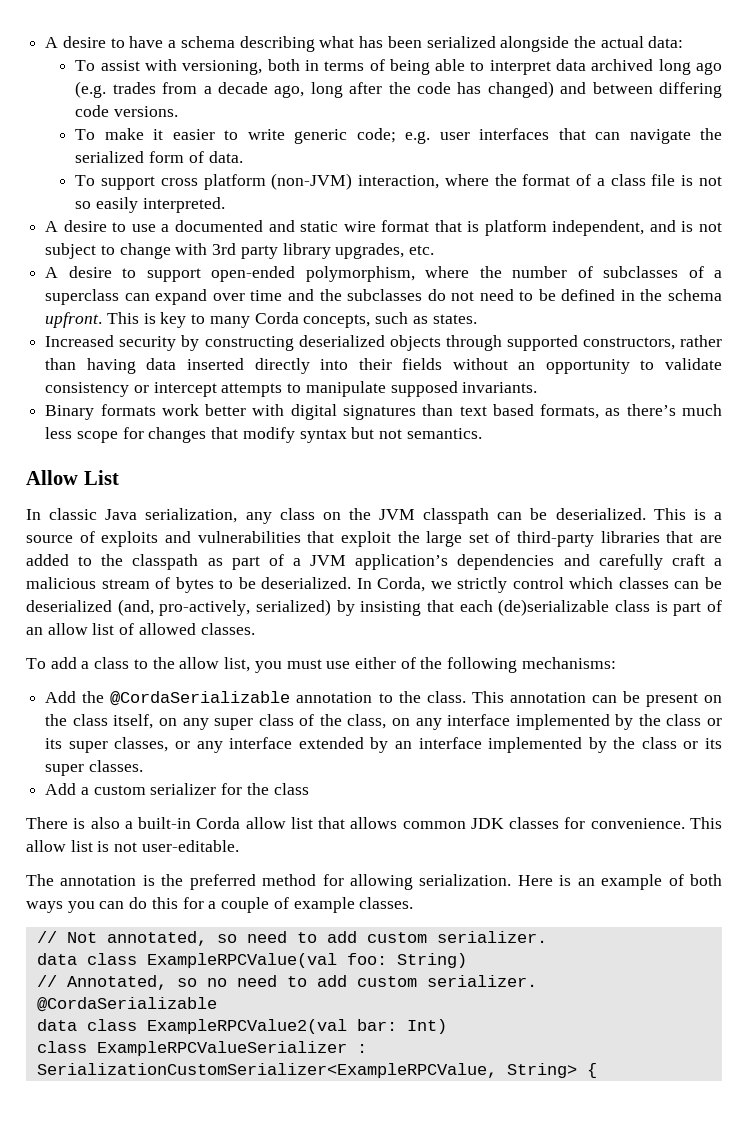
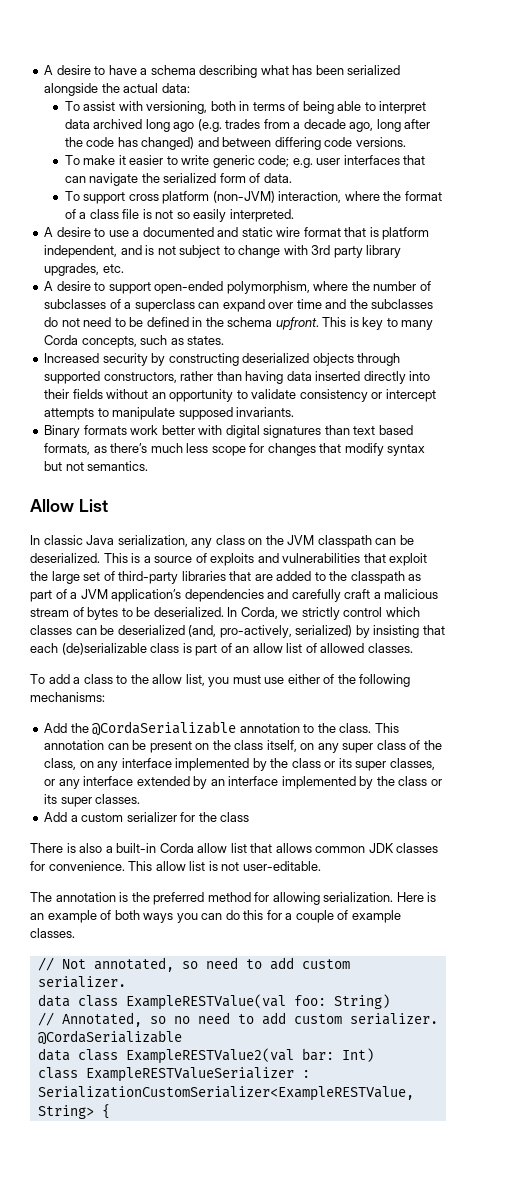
[146,953,337,968] ExampleRPCValue(val -> [125,994,286,1010] ExampleRESTValue(val
[146,1019,347,1034] ExampleRPCValue2(val -> [125,1048,294,1064] ExampleRESTValue2(val
[96,1041,367,1056] [36,1063,497,1078] ExampleRPCValueSerializer : SerializationCustomSerializer<ExampleRPCValue, -> [85,1067,310,1082] [37,1086,414,1101] ExampleRESTValueSerializer : SerializationCustomSerializer<ExampleRESTValue,

